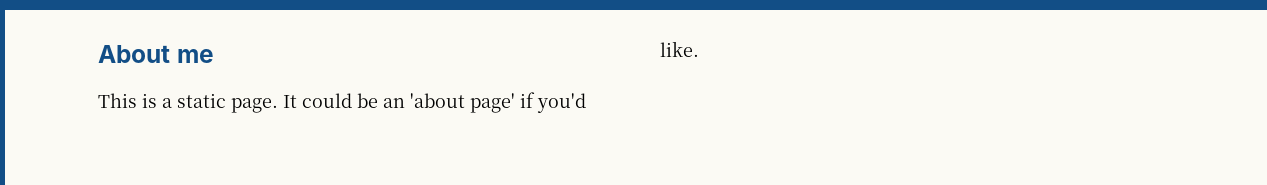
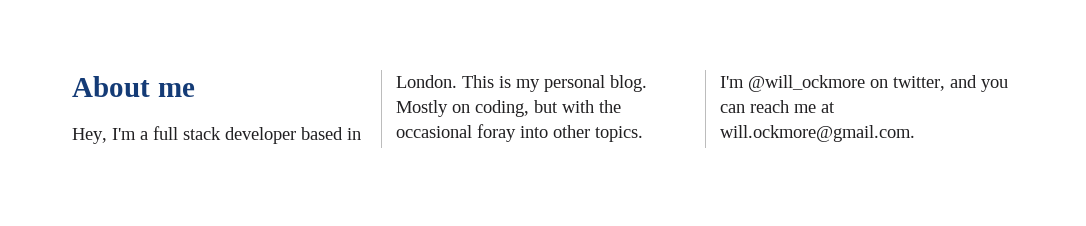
[98,92,586,113] [660,41,699,57] This is a static page. It could be an 'about page' if you'd like. -> [72,126,361,144] [396,75,647,92] [396,100,621,117] [396,124,643,142] [720,75,1008,92] [720,100,835,113] [720,125,915,142] Hey, I'm a full stack developer based in London. This is my personal blog. Mostly on coding, but with the occasional foray into other topics. // I'm @will_ockmore on twitter, and you can reach me at will.ockmore@gmail.com.

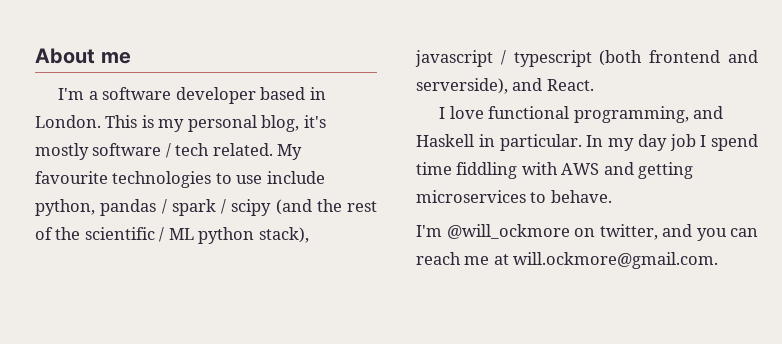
[72,128,107,144] Hey, -> (131, 58) none
[153,126,221,140] full stack -> [102,87,172,100] software
[610,75,647,92] [396,100,621,117] [396,124,643,142] blog. Mostly on coding, but with the occasional foray into other topics. -> [261,115,326,132] [35,143,303,160] [35,171,325,188] [35,199,377,216] [35,227,309,244] [415,50,758,67] [416,78,594,94] [439,106,724,123] [416,134,758,151] [416,162,694,179] [416,190,612,203] blog, it's mostly software / tech related. My favourite technologies to use include python, pandas / spark / scipy (and the rest of the scientific / ML python stack), javascript / typescript (both frontend and serverside), and React. // I love functional programming, and Haskell in particular. In my day job I spend time fiddling with AWS and getting microservices to behave.

